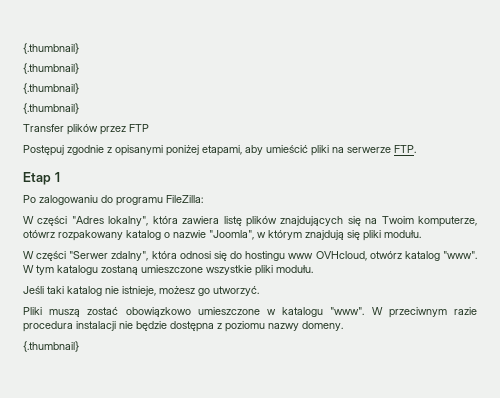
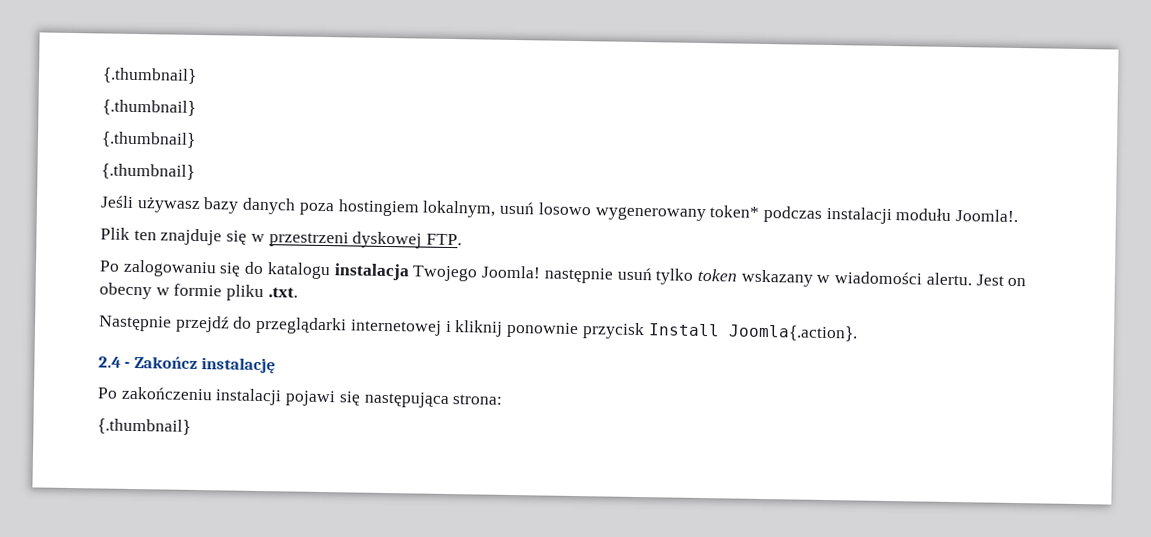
[23,124,149,135] [23,145,391,156] Transfer plików przez FTP // Postępuj zgodnie z opisanymi poniżej etapami, aby umieścić pliki na serwerze -> [100,195,1019,225] [100,227,423,249] Jeśli używasz bazy danych poza hostingiem lokalnym, usuń losowo wygenerowany token* podczas instalacji modułu Joomla!. // Plik ten znajduje się w przestrzeni dyskowej
[23,172,60,185] // Etap 1 -> (463, 239) none
[101,195,203,206] [23,216,478,227] [23,230,421,241] [23,251,477,261] [23,265,313,276] [23,286,259,296] [23,307,477,318] [23,321,343,332] do programu FileZilla: // W części "Adres lokalny", która zawiera listę plików znajdujących się na Twoim komputerze, otówrz rozpakowany katalog o nazwie "Joomla", w którym znajdują się pliki modułu. // W części "Serwer zdalny", która odnosi się do hostingu www OVHcloud, otwórz katalog "www". W tym katalogu zostaną umieszczone wszystkie pliki modułu. // Jeśli taki katalog nie istnieje, możesz go utworzyć. // Pliki muszą zostać obowiązkowo umieszczone w katalogu "www". W przeciwnym razie procedura instalacji nie będzie dostępna z poziomu nazwy domeny. -> [219,261,1027,287] [99,282,298,302] [98,315,858,342] [98,355,277,374] [97,386,503,409] się do katalogu instalacja Twojego Joomla! następnie usuń tylko token wskazany w wiadomości alertu. Jest on obecny w formie pliku .txt. // Następnie przejdź do przeglądarki internetowej i kliknij ponownie przycisk Install Joomla{.action}. // 2.4 - Zakończ instalację // Po zakończeniu instalacji pojawi się następująca strona:

